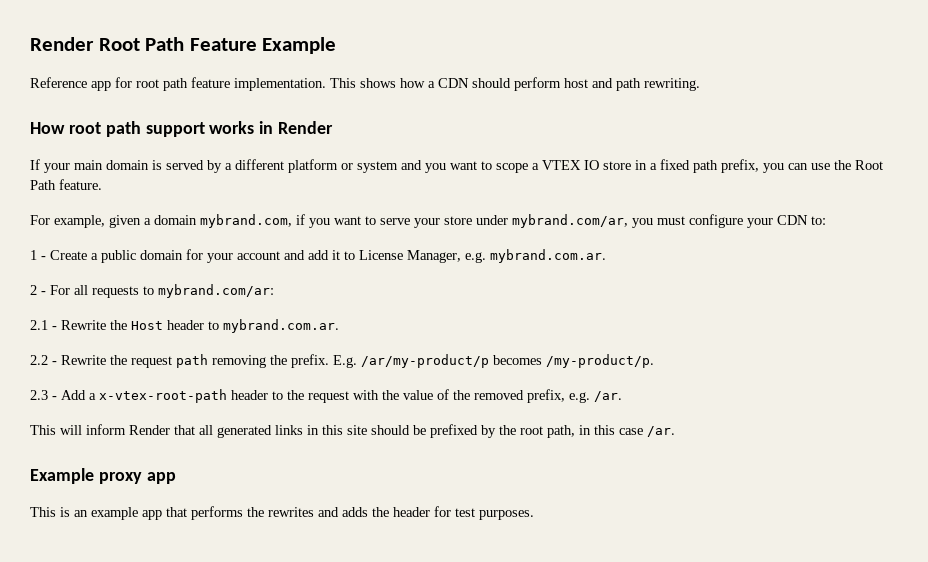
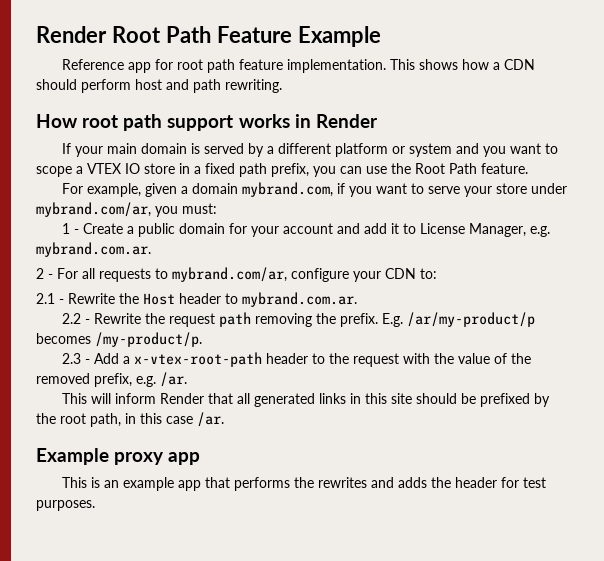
[657,214,826,228] must configure your CDN to: -> [182,203,217,214] must:
[158,284,274,298] mybrand.com/ar: -> [172,267,437,282] mybrand.com/ar, configure your CDN to:

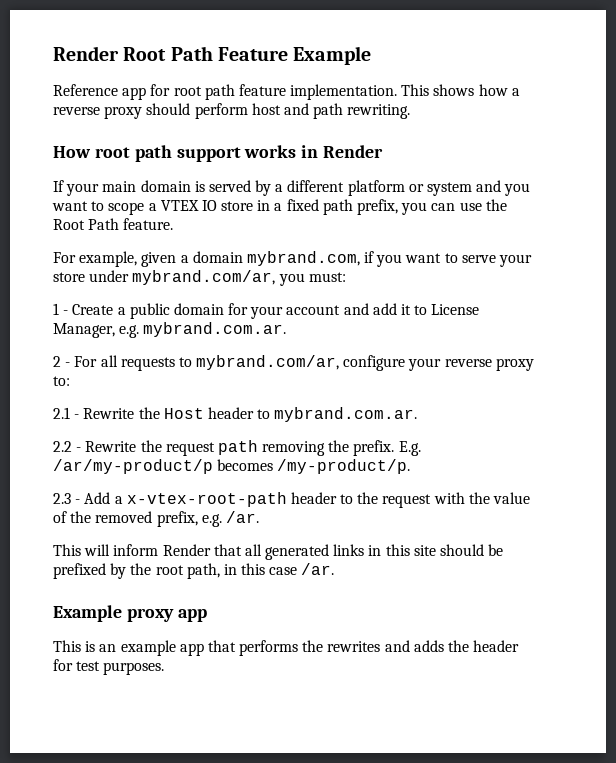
[504,59,536,70] CDN -> [53,106,143,119] reverse proxy
[385,268,416,279] CDN -> [444,358,534,371] reverse proxy

